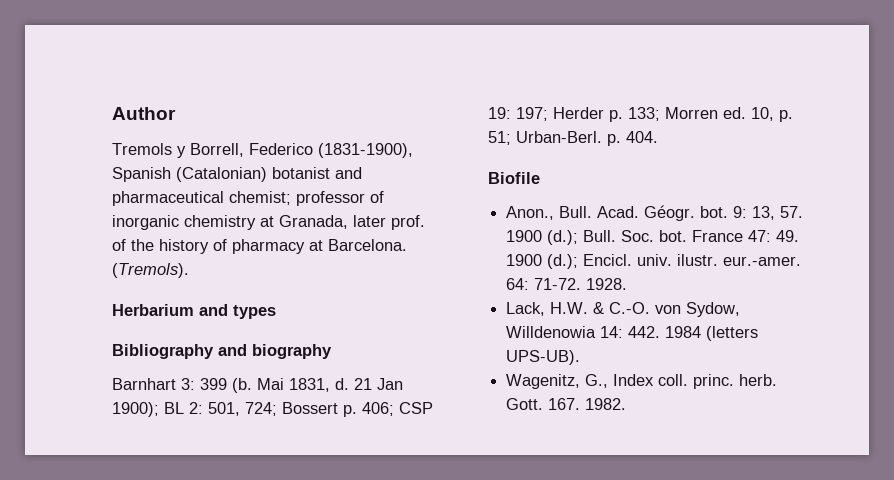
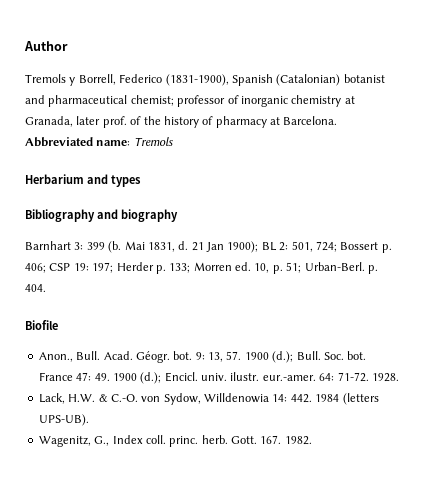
[112,263,189,278] (Tremols). -> [25,137,173,147] Abbreviated name: Tremols

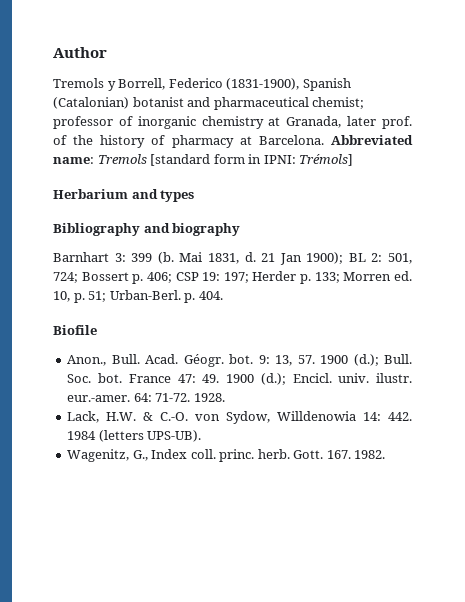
(173, 141) none -> [150,154,354,166] [standard form in IPNI: Trémols]

